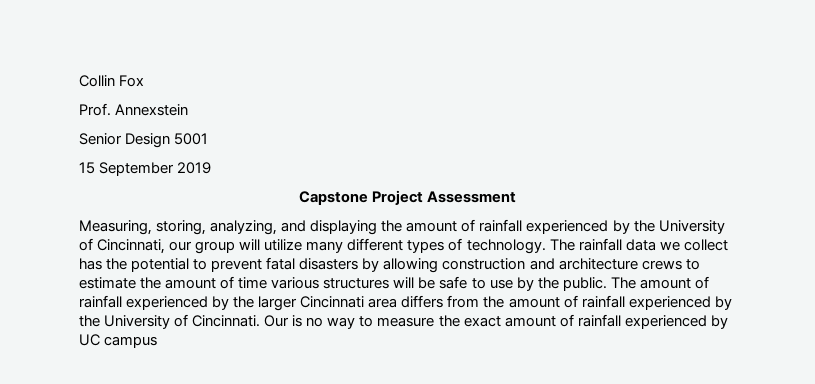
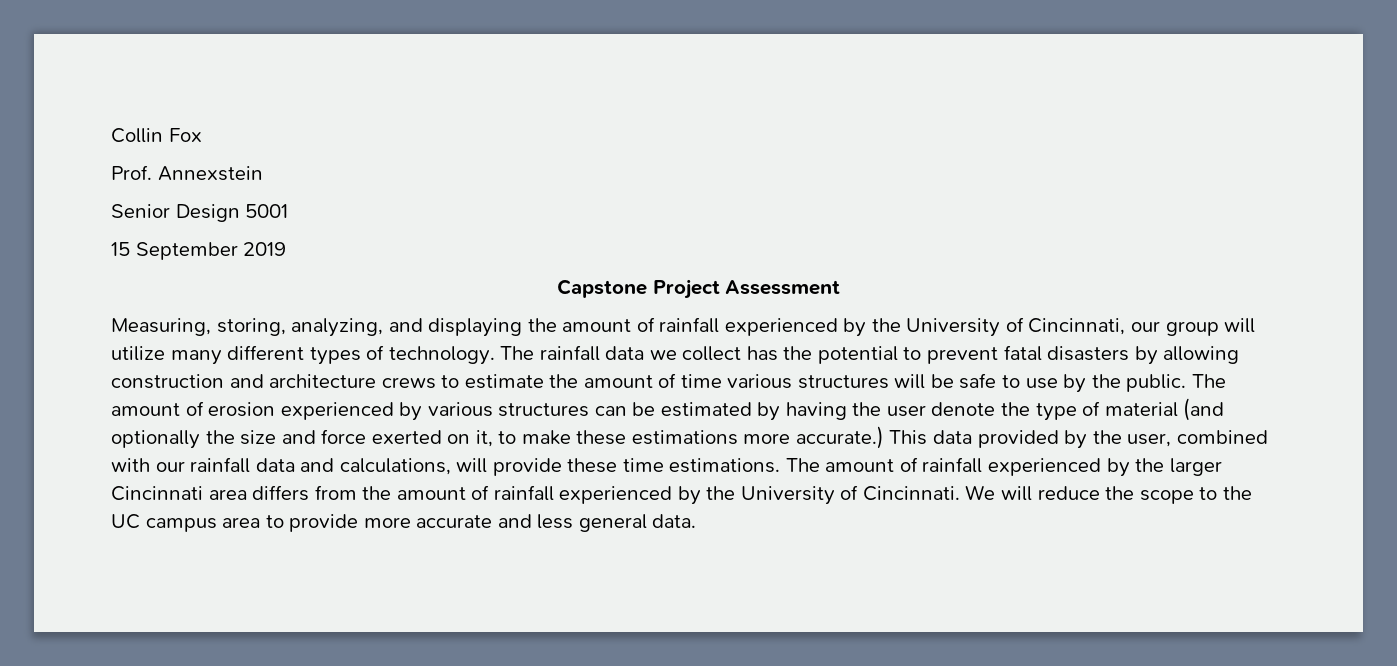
(709, 282) none -> [208,398,1225,421] [111,426,1268,449] [111,457,918,476] erosion experienced by various structures can be estimated by having the user denote the type of material (and optionally the size and force exerted on it, to make these estimations more accurate.) This data provided by the user, combined with our rainfall data and calculations, will provide these time estimations. The amount of
[264,314,728,329] [79,334,158,348] Our is no way to measure the exact amount of rainfall experienced by UC campus -> [965,485,1252,504] [111,514,697,532] We will reduce the scope to the UC campus area to provide more accurate and less general data.

